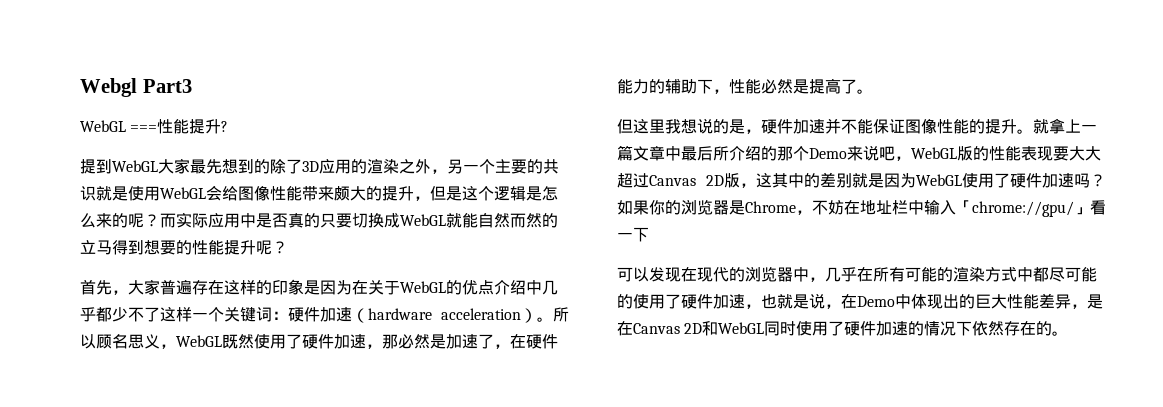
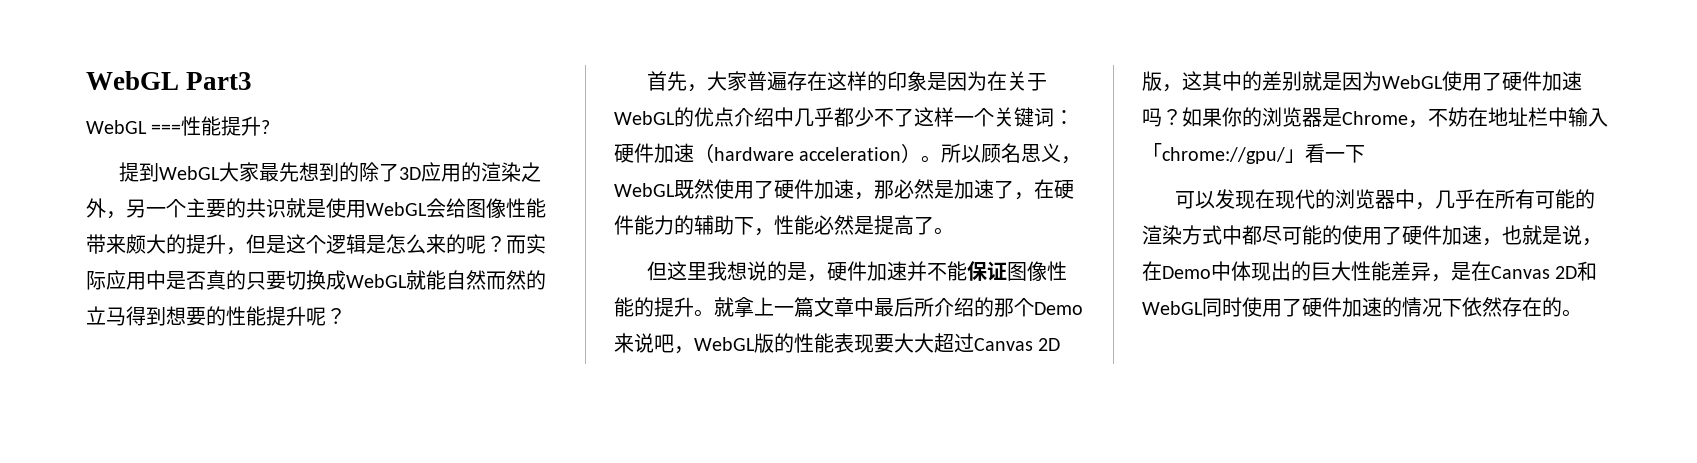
[80,78,137,97] Webgl -> [86,71,179,90] WebGL

